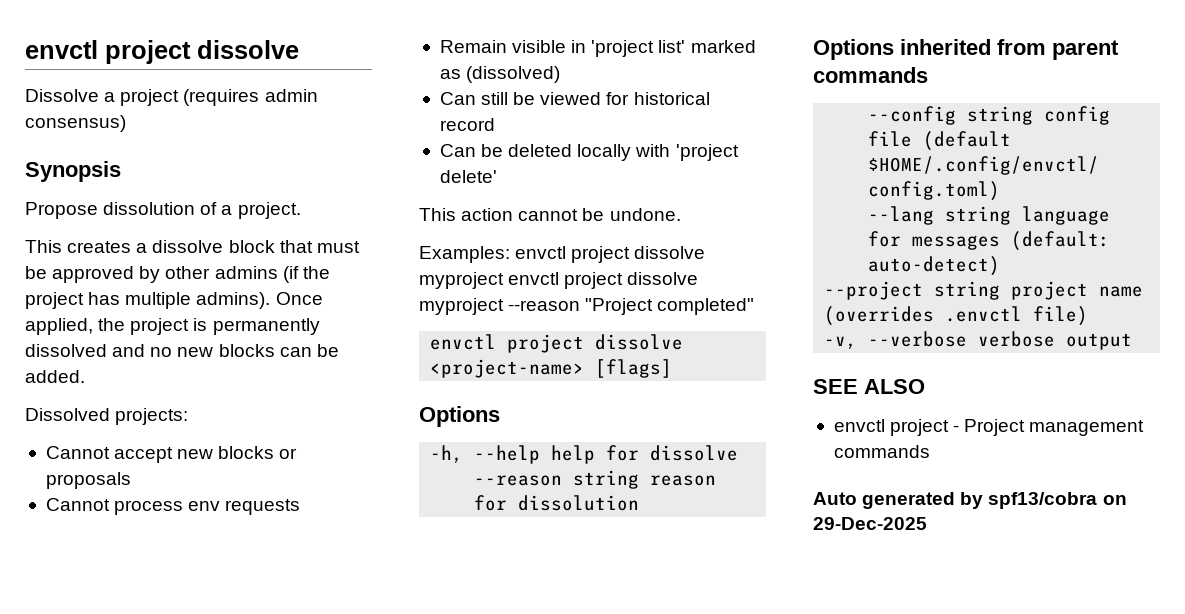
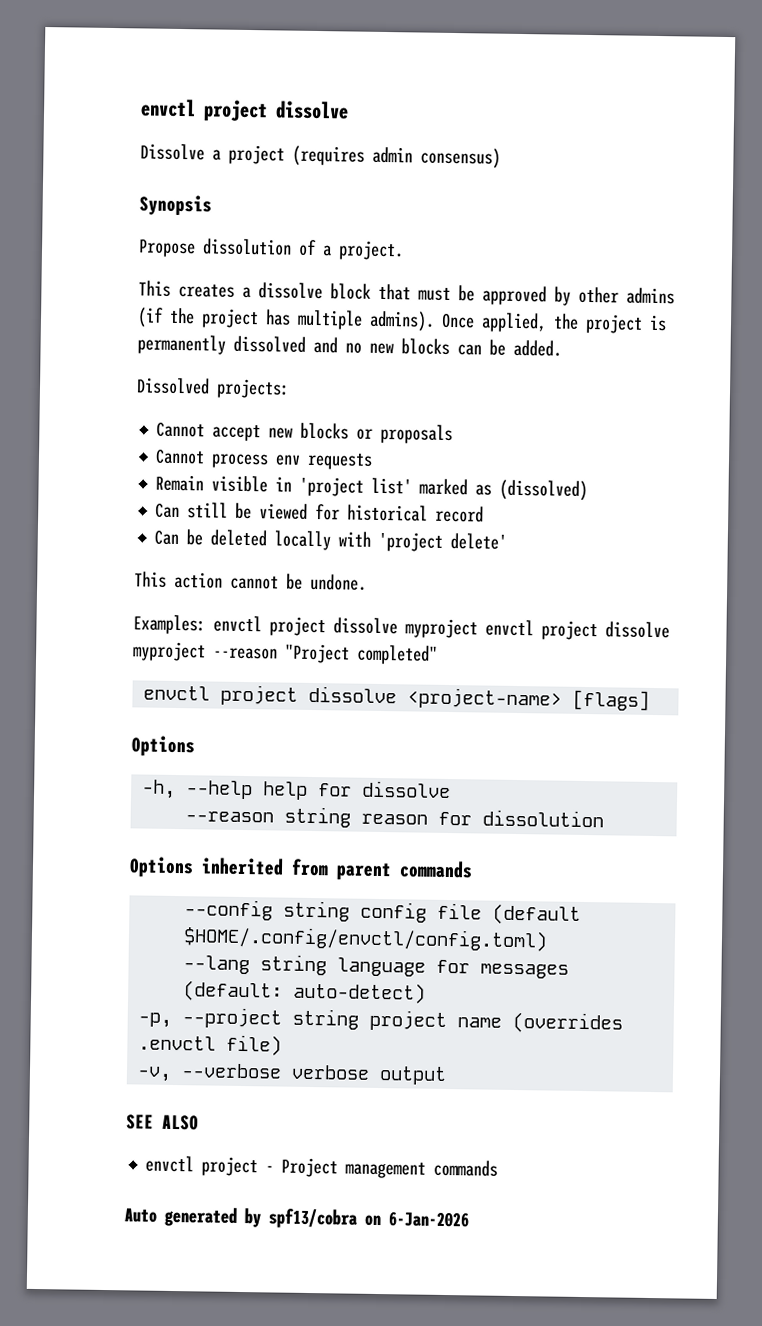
(1001, 266) none -> [138,1012,173,1028] -p,
[813,517,927,530] 29-Dec-2025 -> [388,1211,469,1228] 6-Jan-2026

